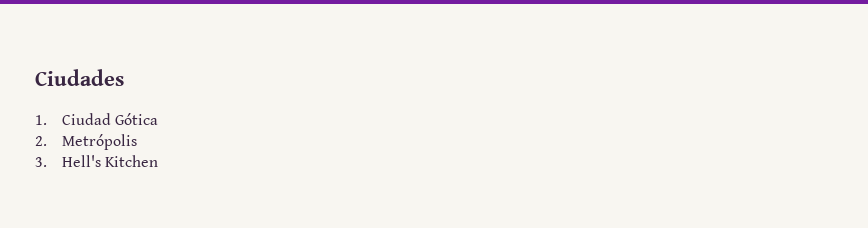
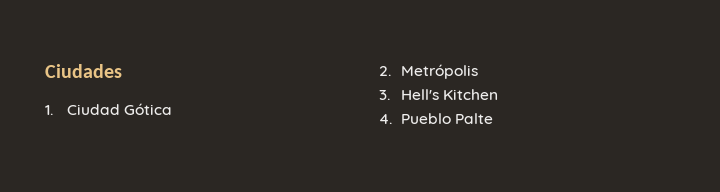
(158, 161) none -> [379,113,494,124] // 4. Pueblo Palte

